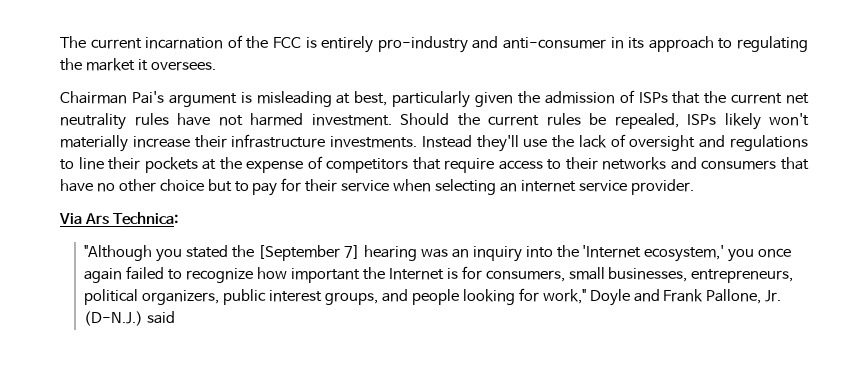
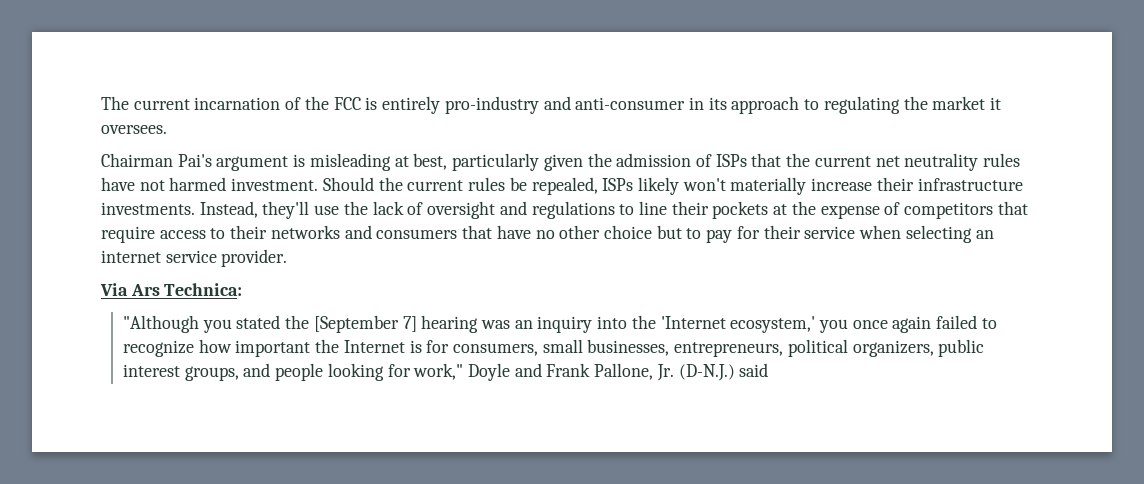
[421,135,472,148] Instead -> [199,201,258,218] Instead,

